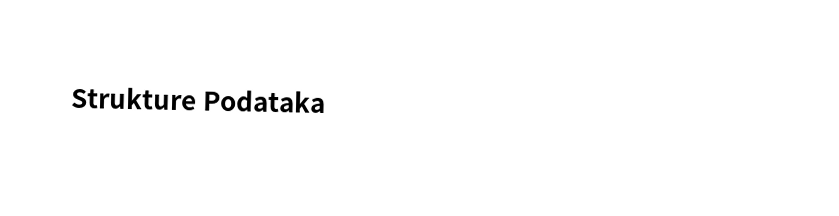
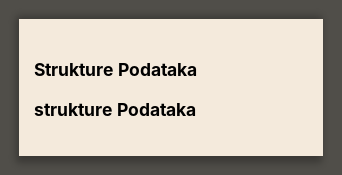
(327, 101) none -> [34,103,196,116] // strukture Podataka

